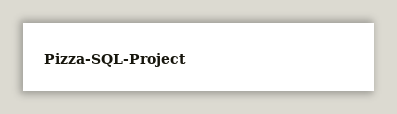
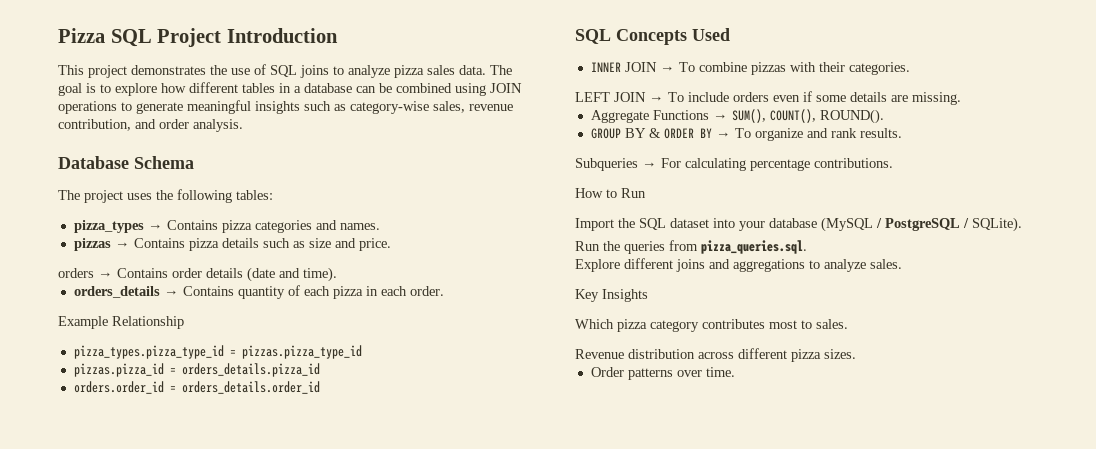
[44,53,186,67] Pizza-SQL-Project -> [58,28,338,47] [58,64,512,78] [58,82,522,96] [58,100,513,114] [58,119,243,132] [58,156,194,169] [58,189,273,203] [73,220,380,233] [73,238,391,251] [58,267,337,282] [73,285,444,299] [58,316,184,329] [73,345,362,359] [73,363,320,377] [73,381,320,394] [575,28,730,45] [590,62,910,75] [575,91,961,105] [590,109,884,124] [590,128,902,141] [575,158,893,171] [575,188,646,198] [575,217,1022,232] [575,240,807,254] [575,258,902,272] [575,289,648,302] [575,319,848,332] [575,348,856,362] [590,367,735,380] Pizza SQL Project Introduction // This project demonstrates the use of SQL joins to analyze pizza sales data. The goal is to explore how different tables in a database can be combined using JOIN operations to generate meaningful insights such as category-wise sales, revenue contribution, and order analysis. // Database Schema // The project uses the following tables: // pizza_types → Contains pizza categories and names. // pizzas → Contains pizza details such as size and price. // orders → Contains order details (date and time). // orders_details → Contains quantity of each pizza in each order. // Example Relationship // pizza_types.pizza_type_id = pizzas.pizza_type_id // pizzas.pizza_id = orders_details.pizza_id // orders.order_id = orders_details.order_id // SQL Concepts Used // INNER JOIN → To combine pizzas with their categories. // LEFT JOIN → To include orders even if some details are missing. // Aggregate Functions → SUM(), COUNT(), ROUND(). // GROUP BY & ORDER BY → To organize and rank results. // Subqueries → For calculating percentage contributions. // How to Run // Import the SQL dataset into your database (MySQL / PostgreSQL / SQLite). // Run the queries from pizza_queries.sql. // Explore different joins and aggregations to analyze sales. // Key Insights // Which pizza category contributes most to sales. // Revenue distribution across different pizza sizes. // Order patterns over time.

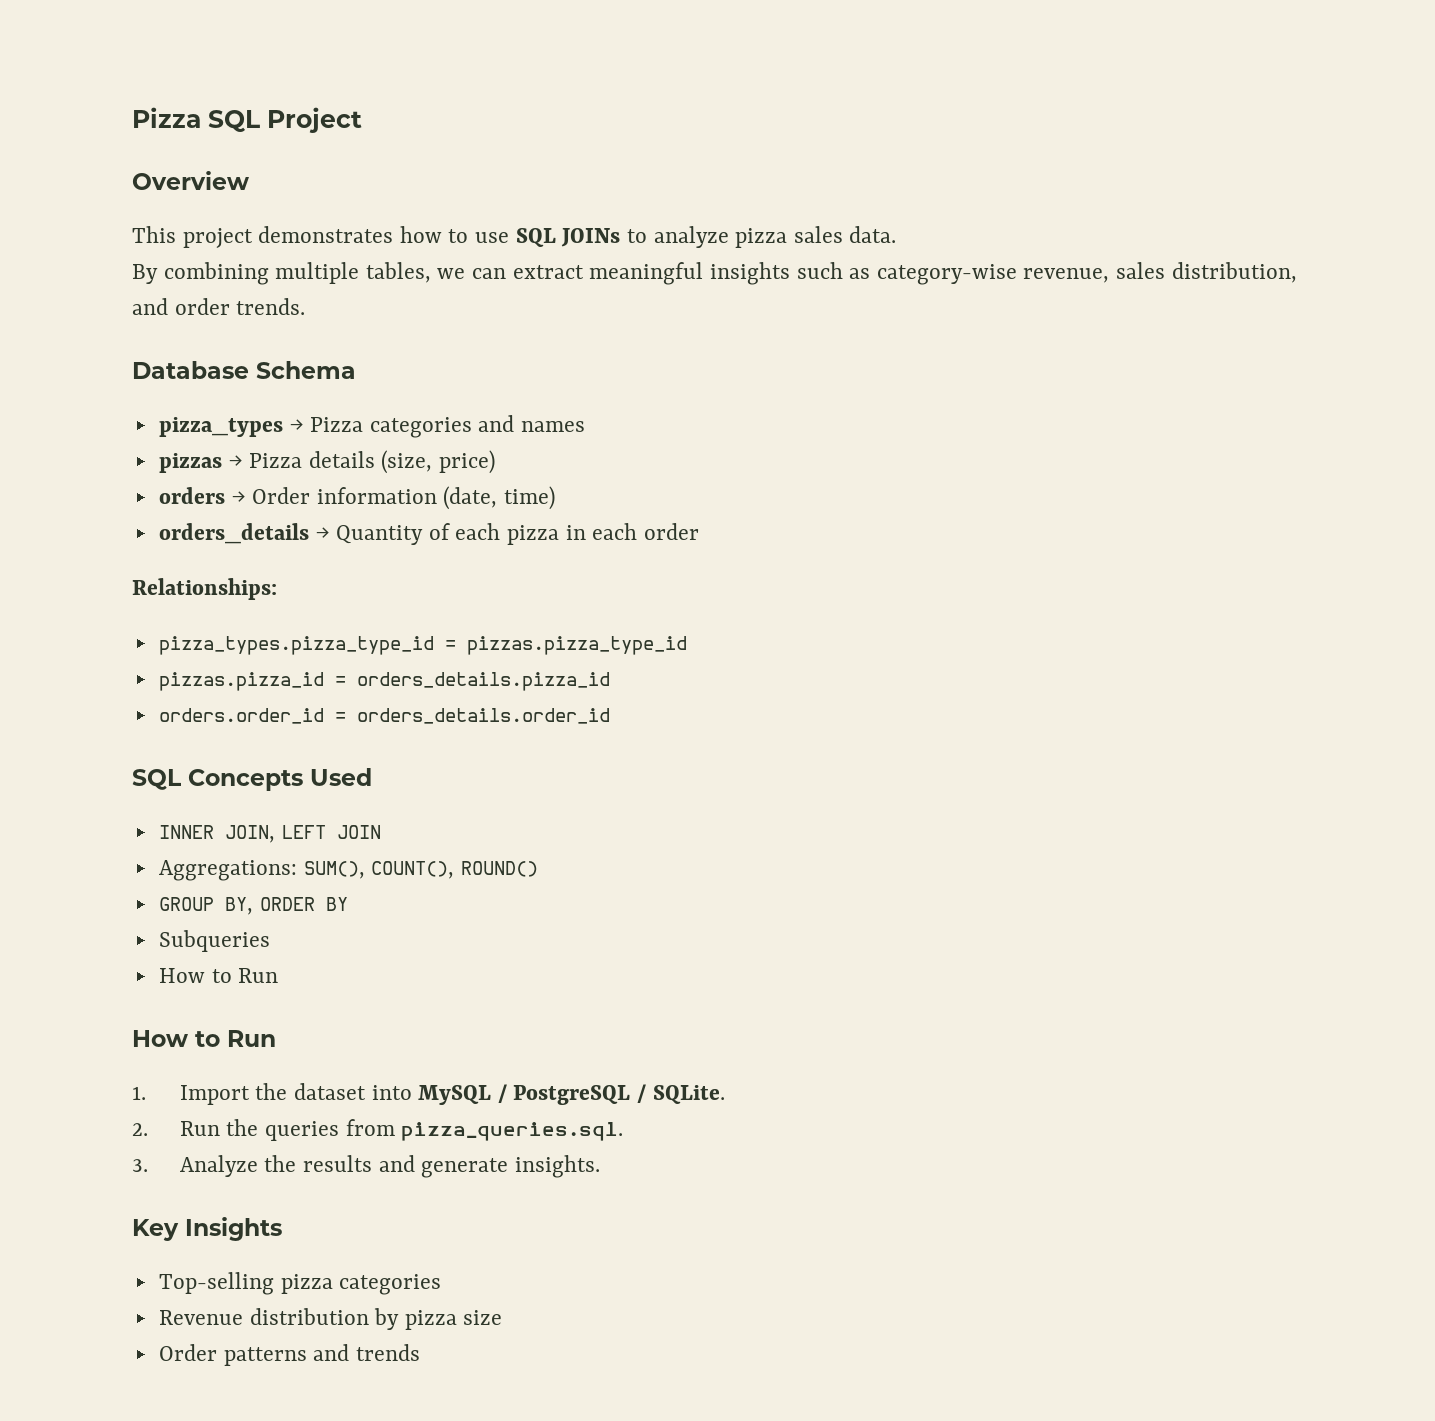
[226,28,338,43] Introduction -> [132,171,249,190] // Overview
[210,64,329,78] the use of SQL joins -> [399,226,621,247] how to use SQL JOINs
[490,65,512,75] [58,82,522,96] [58,101,183,114] The goal is to explore how different tables in a database can be combined using JOIN operations to generate -> [132,262,584,285] // By combining multiple tables, we can extract
[433,101,513,113] [58,119,131,131] sales, revenue contribution, -> [1023,262,1297,283] revenue, sales distribution,
[193,119,243,132] analysis. -> [236,298,306,315] trends.
[58,189,273,203] // The project uses the following tables: -> (356, 370) none
[166,220,252,233] Contains pizza -> [310,417,364,432] Pizza
[339,223,380,230] names. -> [521,421,586,432] names
[133,238,391,251] [58,267,337,282] Contains pizza details such as size and price. // orders → Contains order details (date and time). -> [249,450,496,474] [158,486,556,510] Pizza details (size, price) // orders → Order information (date, time)
[182,286,285,299] Contains quantity -> [336,525,424,545] Quantity
[409,286,444,296] [58,316,184,329] order. // Example Relationship -> [643,523,699,540] [132,578,277,600] order // Relationships:
[624,62,910,75] [575,91,961,105] [590,110,728,123] JOIN → To combine pizzas with their categories. // LEFT JOIN → To include orders even if some details are missing. // Aggregate Functions → -> [224,825,381,843] [158,860,297,881] JOIN, LEFT JOIN // Aggregations:
[819,109,884,124] ROUND(). -> [460,861,538,877] ROUND()
[624,128,661,138] BY & -> [224,897,253,915] BY,
[715,128,902,141] [575,158,893,171] [575,188,646,198] → To organize and rank results. // Subqueries → For calculating percentage contributions. // How to Run // -> [158,930,270,952] [158,968,279,983] [132,1030,276,1047] [132,1086,146,1100] // Subqueries // How to Run // How to Run // 1.
[639,218,666,230] SQL -> (288, 1091) none
[739,217,873,232] your database (MySQL -> [418,1085,492,1105] MySQL
[972,217,1022,232] SQLite). // -> [652,1085,725,1104] [132,1123,148,1136] SQLite. // 2.
[575,258,902,272] [575,289,648,302] [575,319,848,332] [575,348,856,362] Explore different joins and aggregations to analyze sales. // Key Insights // Which pizza category contributes most to sales. // Revenue distribution across different pizza sizes. -> [132,1155,600,1178] [132,1217,282,1241] [158,1272,442,1295] [158,1308,503,1330] 3. Analyze the results and generate insights. // Key Insights // Top-selling pizza categories // Revenue distribution by pizza size
[676,367,735,377] over time. -> [313,1344,420,1361] and trends

